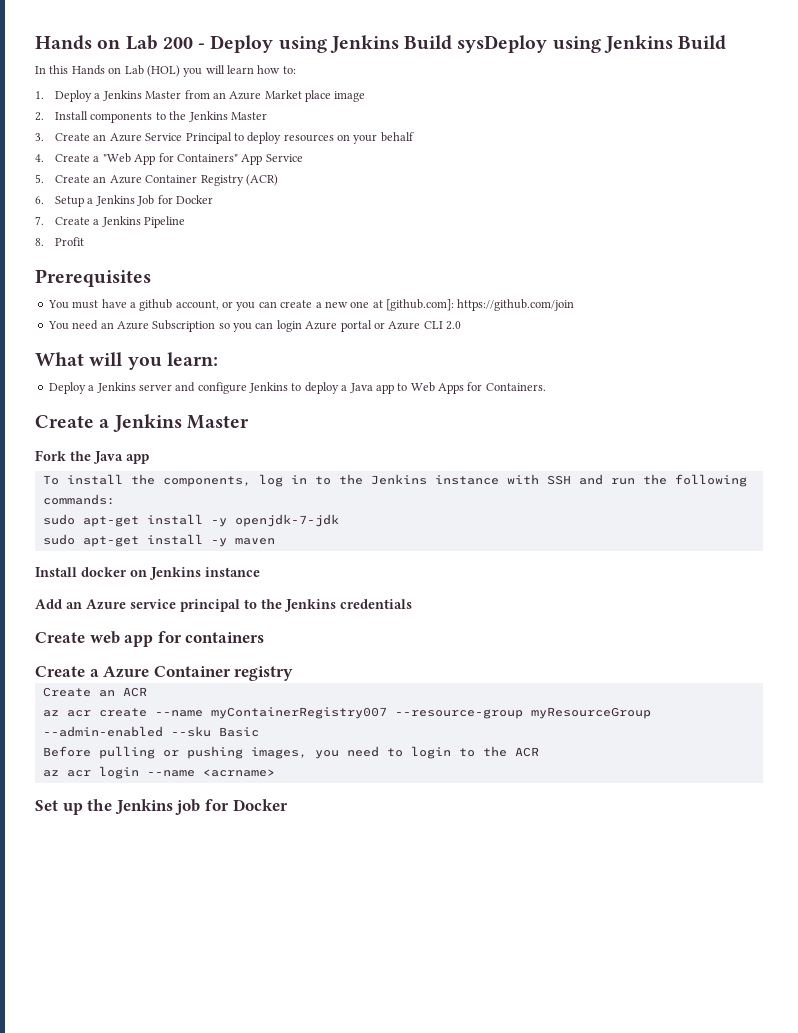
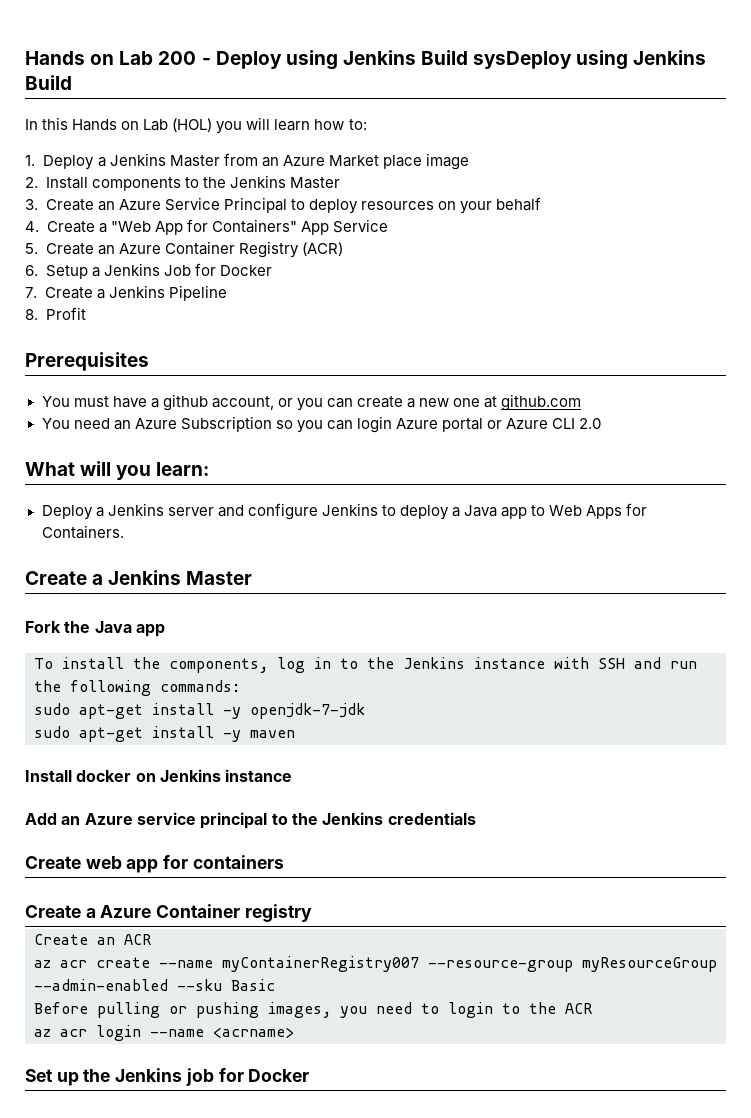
[386,299,575,311] [github.com]: https://github.com/join -> [501,394,582,411] github.com

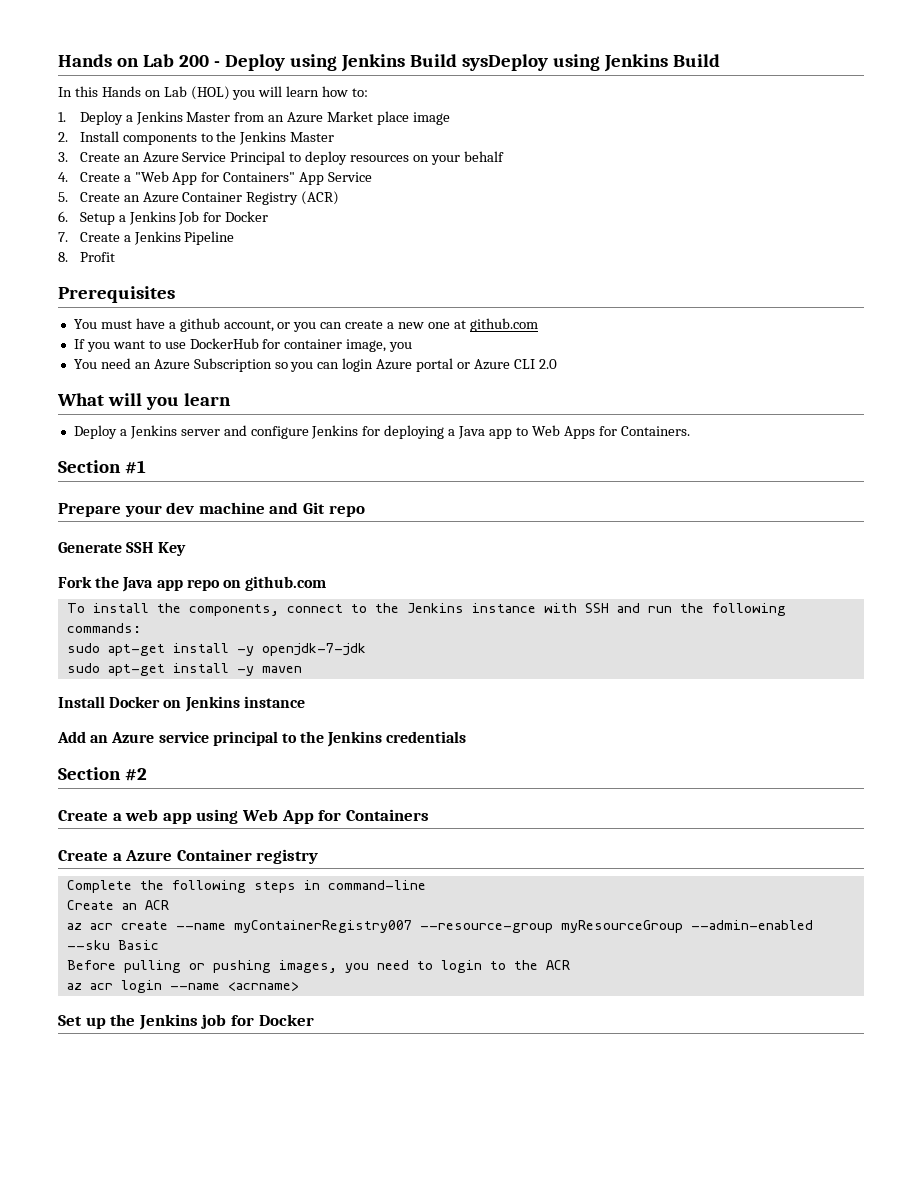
(582, 402) none -> [73,338,413,352] // If you want to use DockerHub for container image, you
[156,462,210,476] learn: -> [183,393,231,406] learn
[381,505,449,520] to deploy -> [362,425,445,439] for deploying
[25,570,253,585] Create a Jenkins Master -> [58,460,146,474] [58,502,365,517] [58,542,187,556] Section #1 // Prepare your dev machine and Git repo // Generate SSH Key
(165, 630) none -> [186,576,327,591] repo on github.com
[277,657,331,673] log in -> [286,604,343,613] connect
[76,770,132,782] docker -> [109,696,161,708] Docker
[25,856,81,869] // Create -> [58,767,147,781] [58,810,122,821] // Section #2 // Create a
[163,855,284,869] for containers -> [196,809,429,824] using Web App for Containers
(312, 913) none -> [66,880,426,893] // Complete the following steps in command-line

